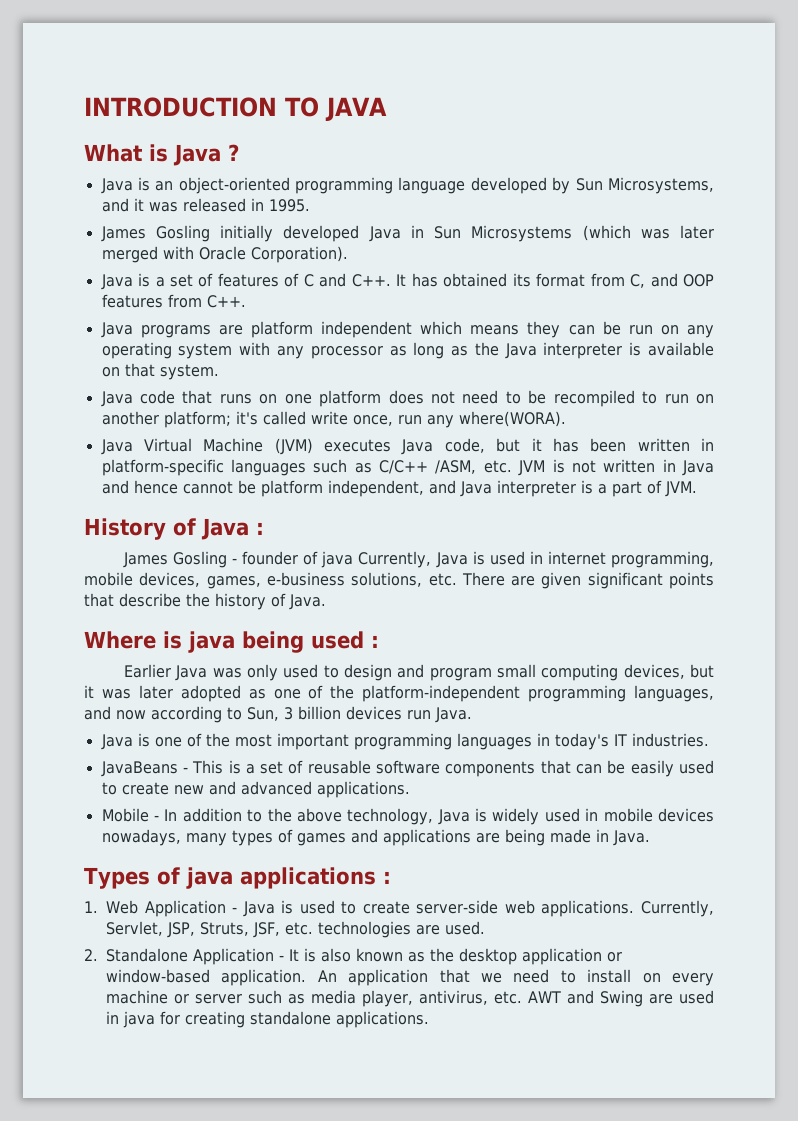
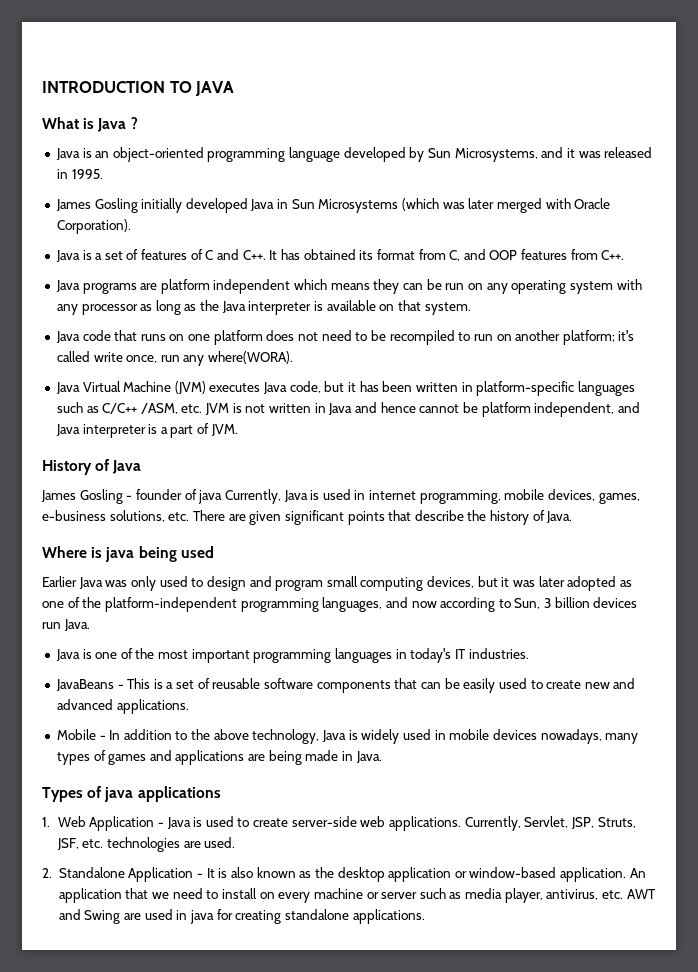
[256,522,264,535] : -> (142, 467) none
[371,635,379,648] : -> (214, 552) none
[382,871,391,884] : -> (221, 794) none

